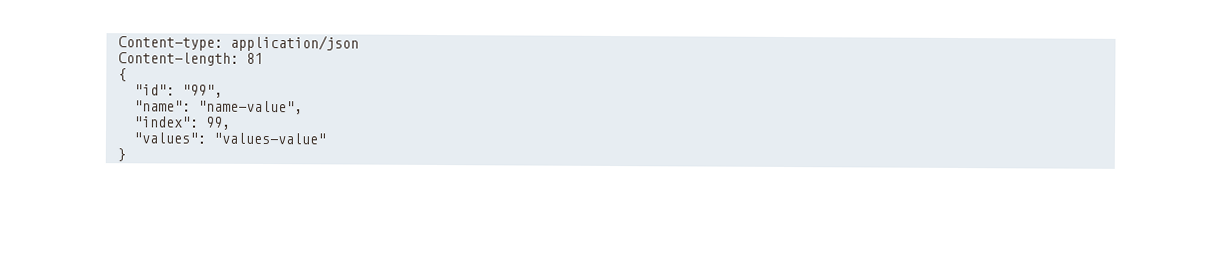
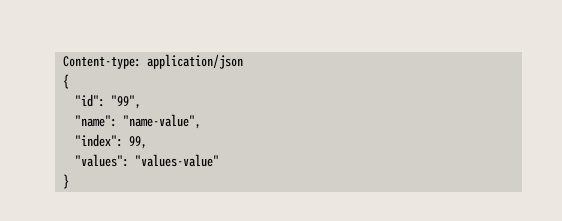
[117,52,263,66] // Content-length: 81 -> (244, 61) none

